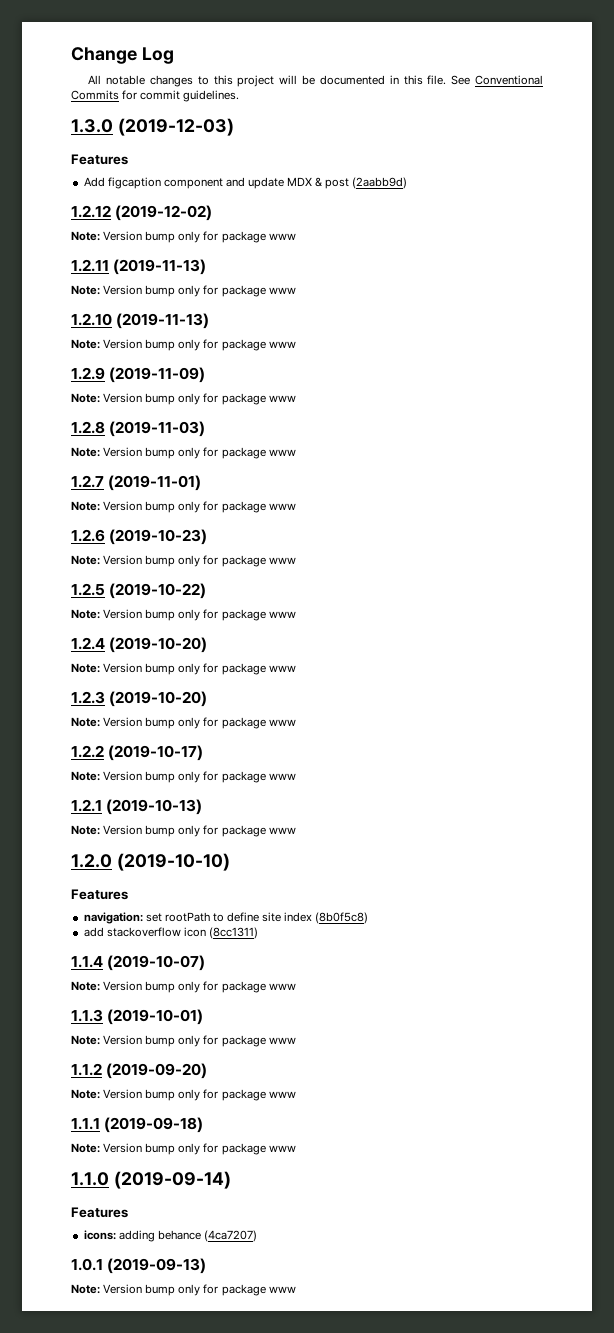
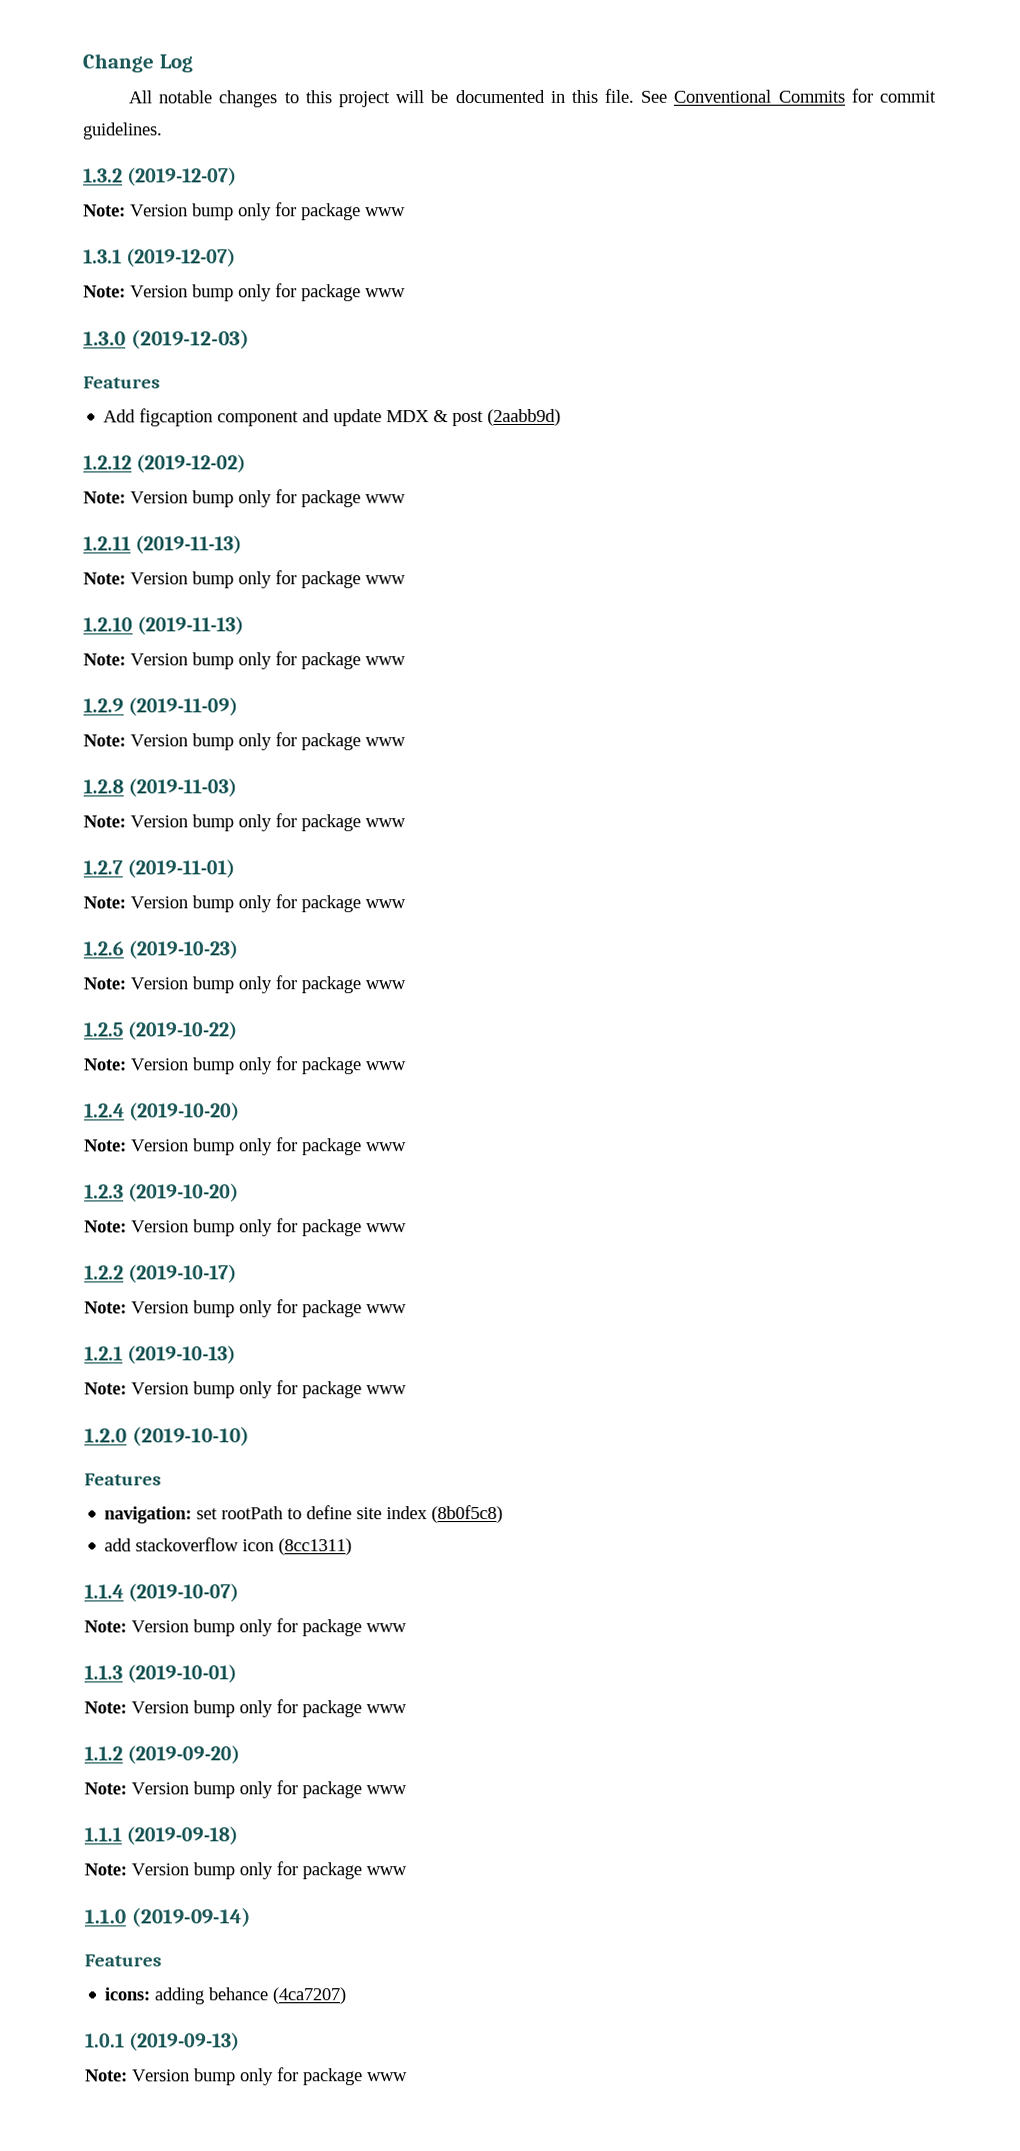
(240, 96) none -> [83,167,238,187] [83,202,406,221] [83,248,237,268] [83,283,406,302] // 1.3.2 (2019-12-07) // Note: Version bump only for package www // 1.3.1 (2019-12-07) // Note: Version bump only for package www

